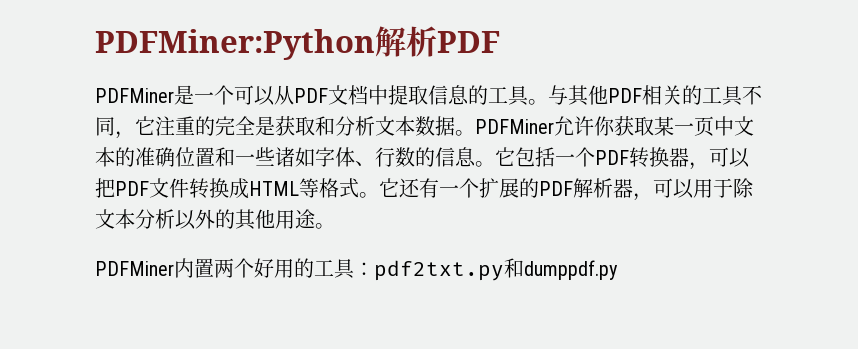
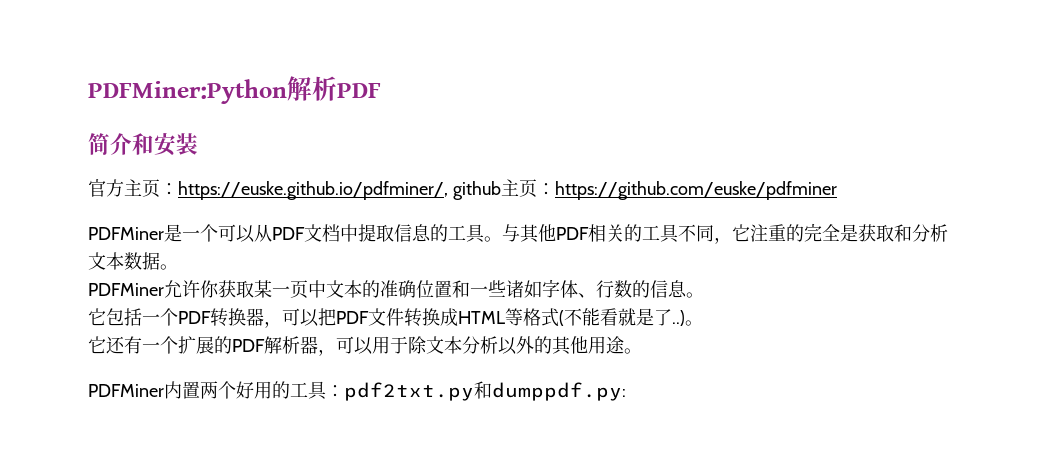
(500, 42) none -> [88,133,198,156] [88,179,837,200] // 简介和安装 // 官方主页：https://euske.github.io/pdfminer/, github主页：https://github.com/euske/pdfminer
(475, 133) none -> (178, 267) //
(495, 164) none -> (704, 295) //
[359,192,379,198] 。 -> [559,308,703,326] (不能看就是了..)。 //
[524,260,618,280] dumppdf.py -> [492,382,626,401] dumppdf.py:

